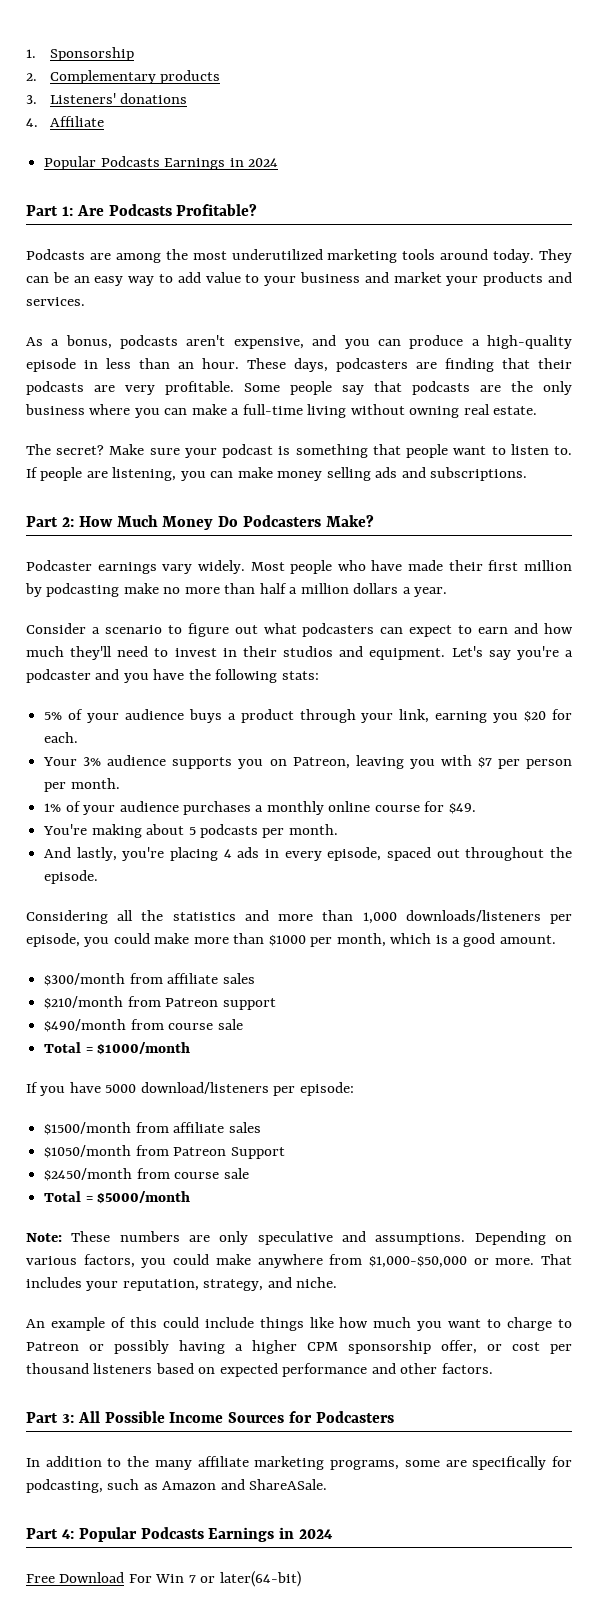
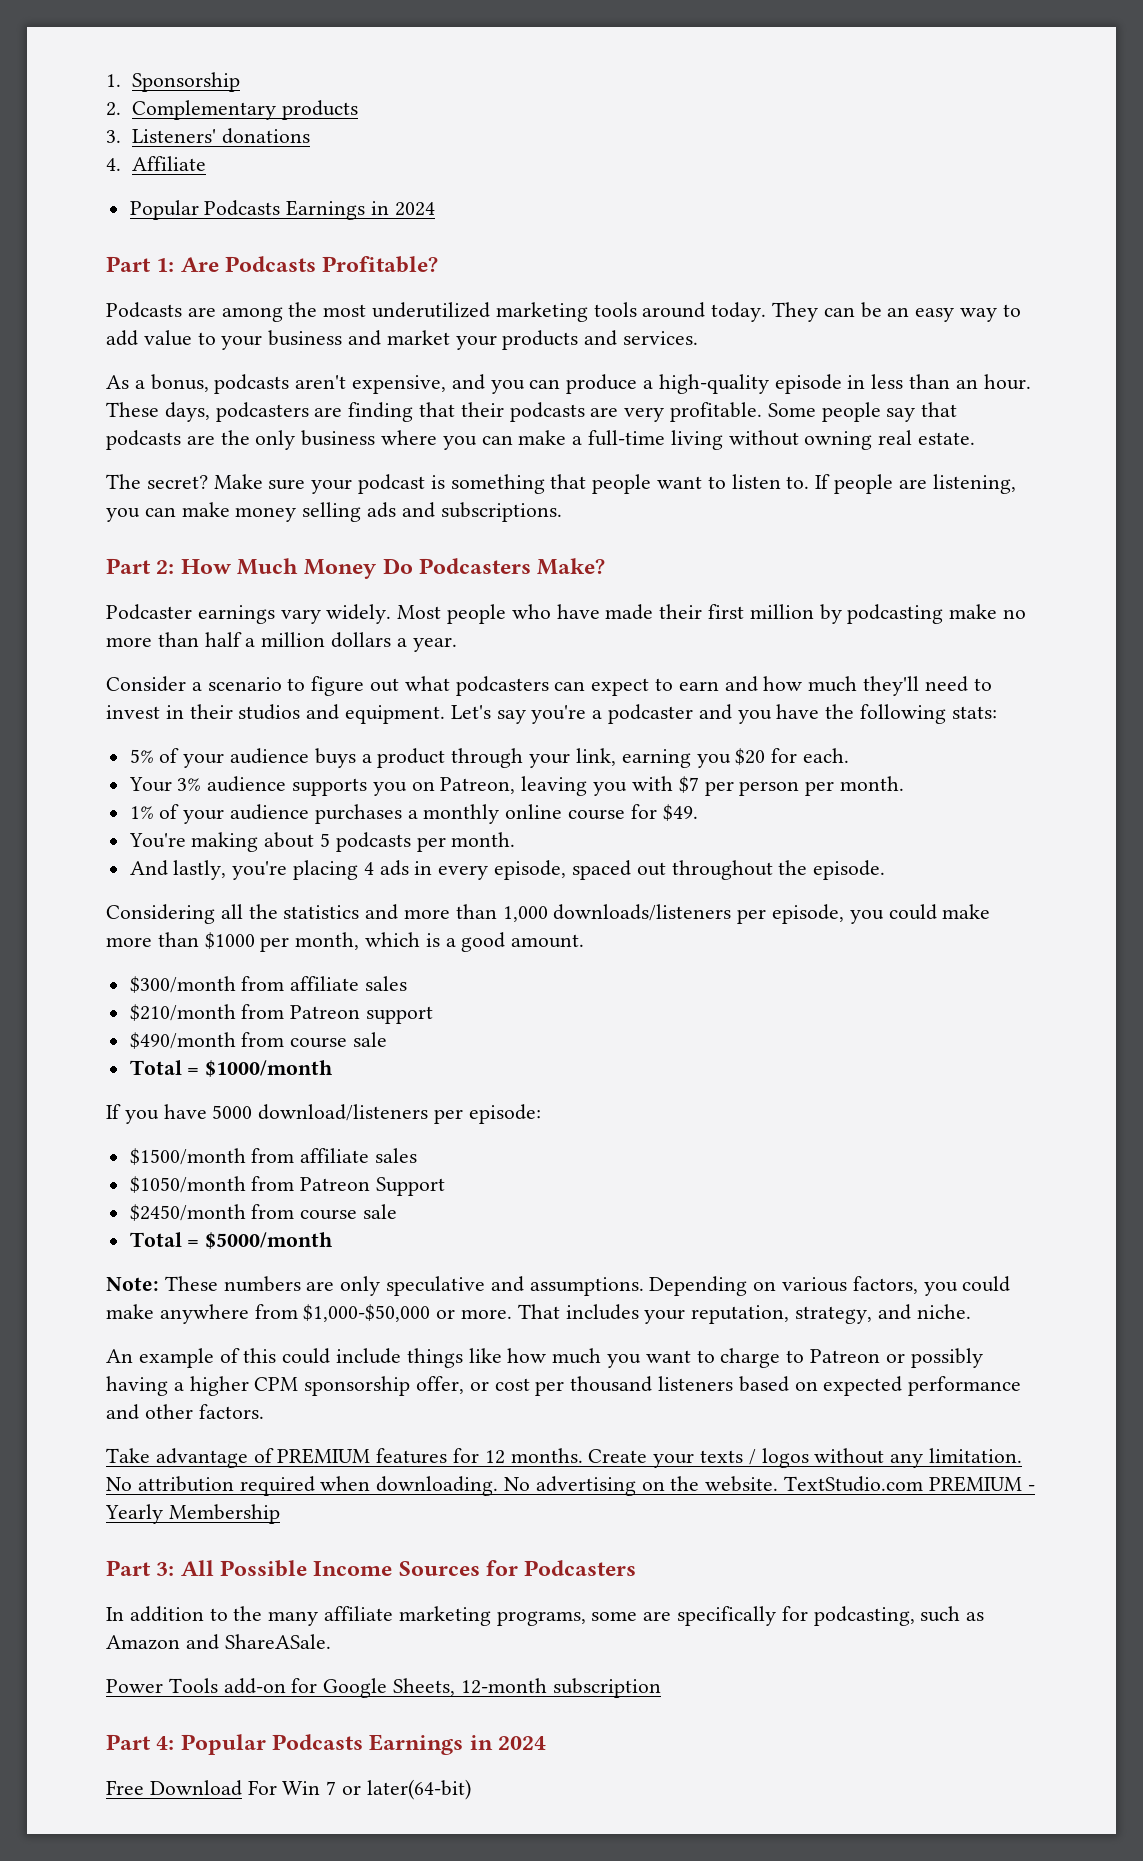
(493, 1368) none -> [106,1448,1023,1468] [106,1476,1035,1496] [105,1504,280,1524] // Take advantage of PREMIUM features for 12 months. Create your texts / logos without any limitation. No attribution required when downloading. No advertising on the website. TextStudio.com PREMIUM - Yearly Membership
(328, 1484) none -> [106,1678,661,1698] // Power Tools add-on for Google Sheets, 12-month subscription

